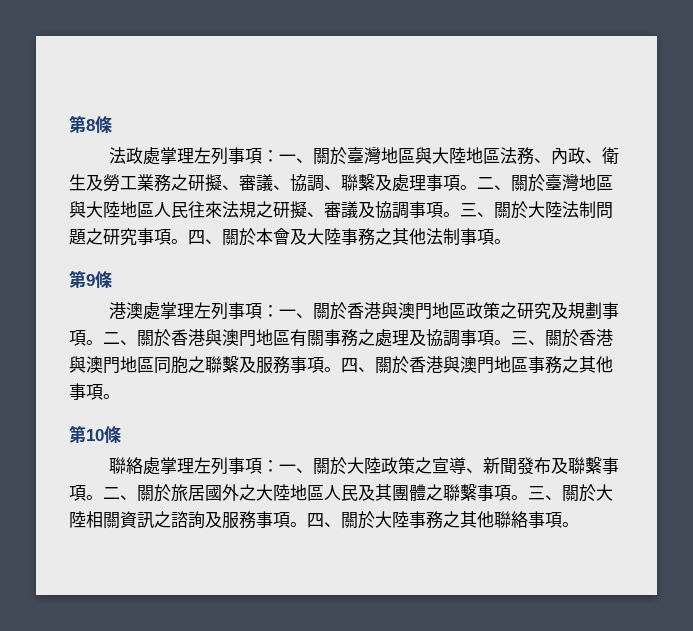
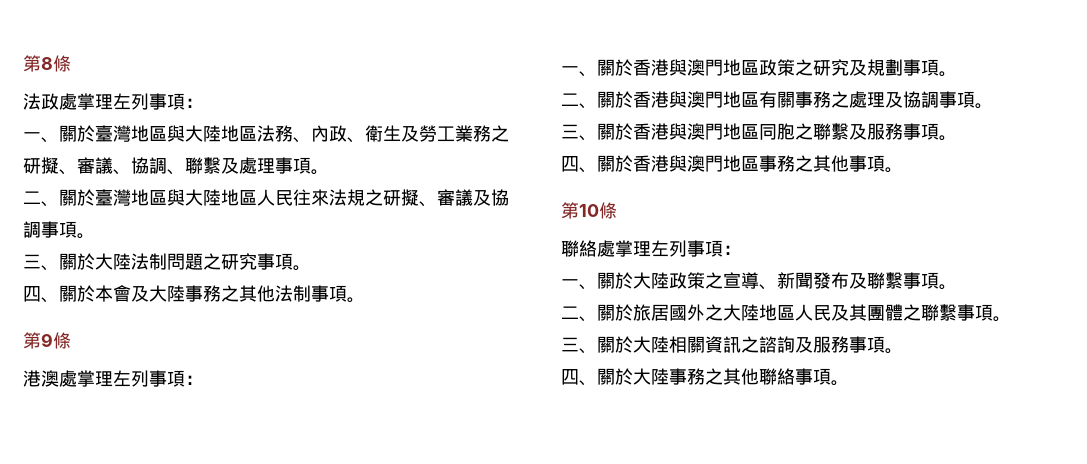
(280, 156) none -> (203, 103) //
(477, 187) none -> (329, 172) //
(460, 214) none -> (95, 236) //
(188, 241) none -> (311, 268) //
(280, 311) none -> (203, 380) //
(103, 342) none -> (957, 74) //
(511, 342) none -> (993, 106) //
(341, 369) none -> (957, 138) //
(280, 466) none -> (741, 250) //
(103, 497) none -> (957, 287) //
(528, 497) none -> (1011, 319) //
(307, 524) none -> (903, 351) //

